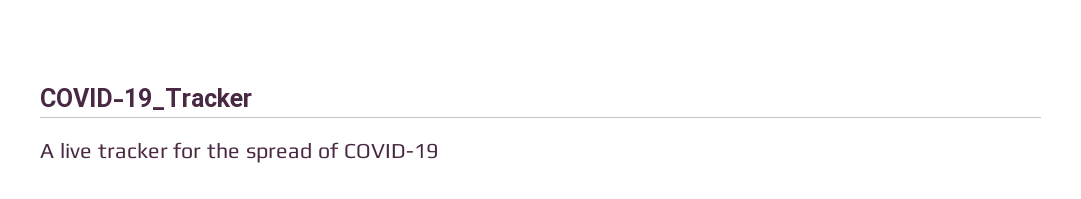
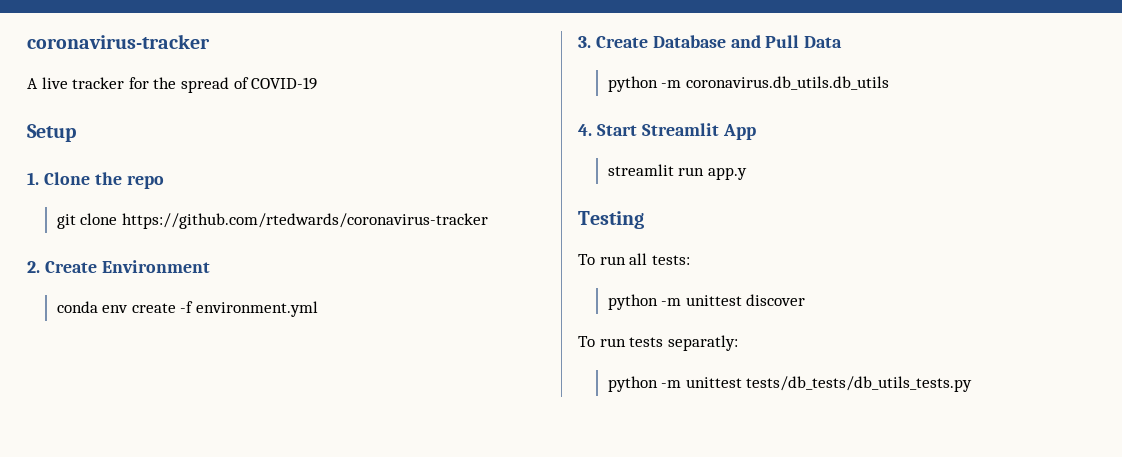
[40,88,252,110] COVID-19_Tracker -> [27,34,210,49] coronavirus-tracker
(438, 151) none -> [27,124,76,142] [27,172,164,189] [56,213,488,229] [27,260,210,273] [56,301,319,317] [578,35,843,48] [607,76,889,92] [578,123,756,140] [607,164,747,180] [578,211,644,229] [578,253,690,265] [607,294,806,310] [578,335,738,351] [607,376,973,392] // Setup // 1. Clone the repo // git clone https://github.com/rtedwards/coronavirus-tracker // 2. Create Environment // conda env create -f environment.yml // 3. Create Database and Pull Data // python -m coronavirus.db_utils.db_utils // 4. Start Streamlit App // streamlit run app.y // Testing // To run all tests: // python -m unittest discover // To run tests separatly: // python -m unittest tests/db_tests/db_utils_tests.py

